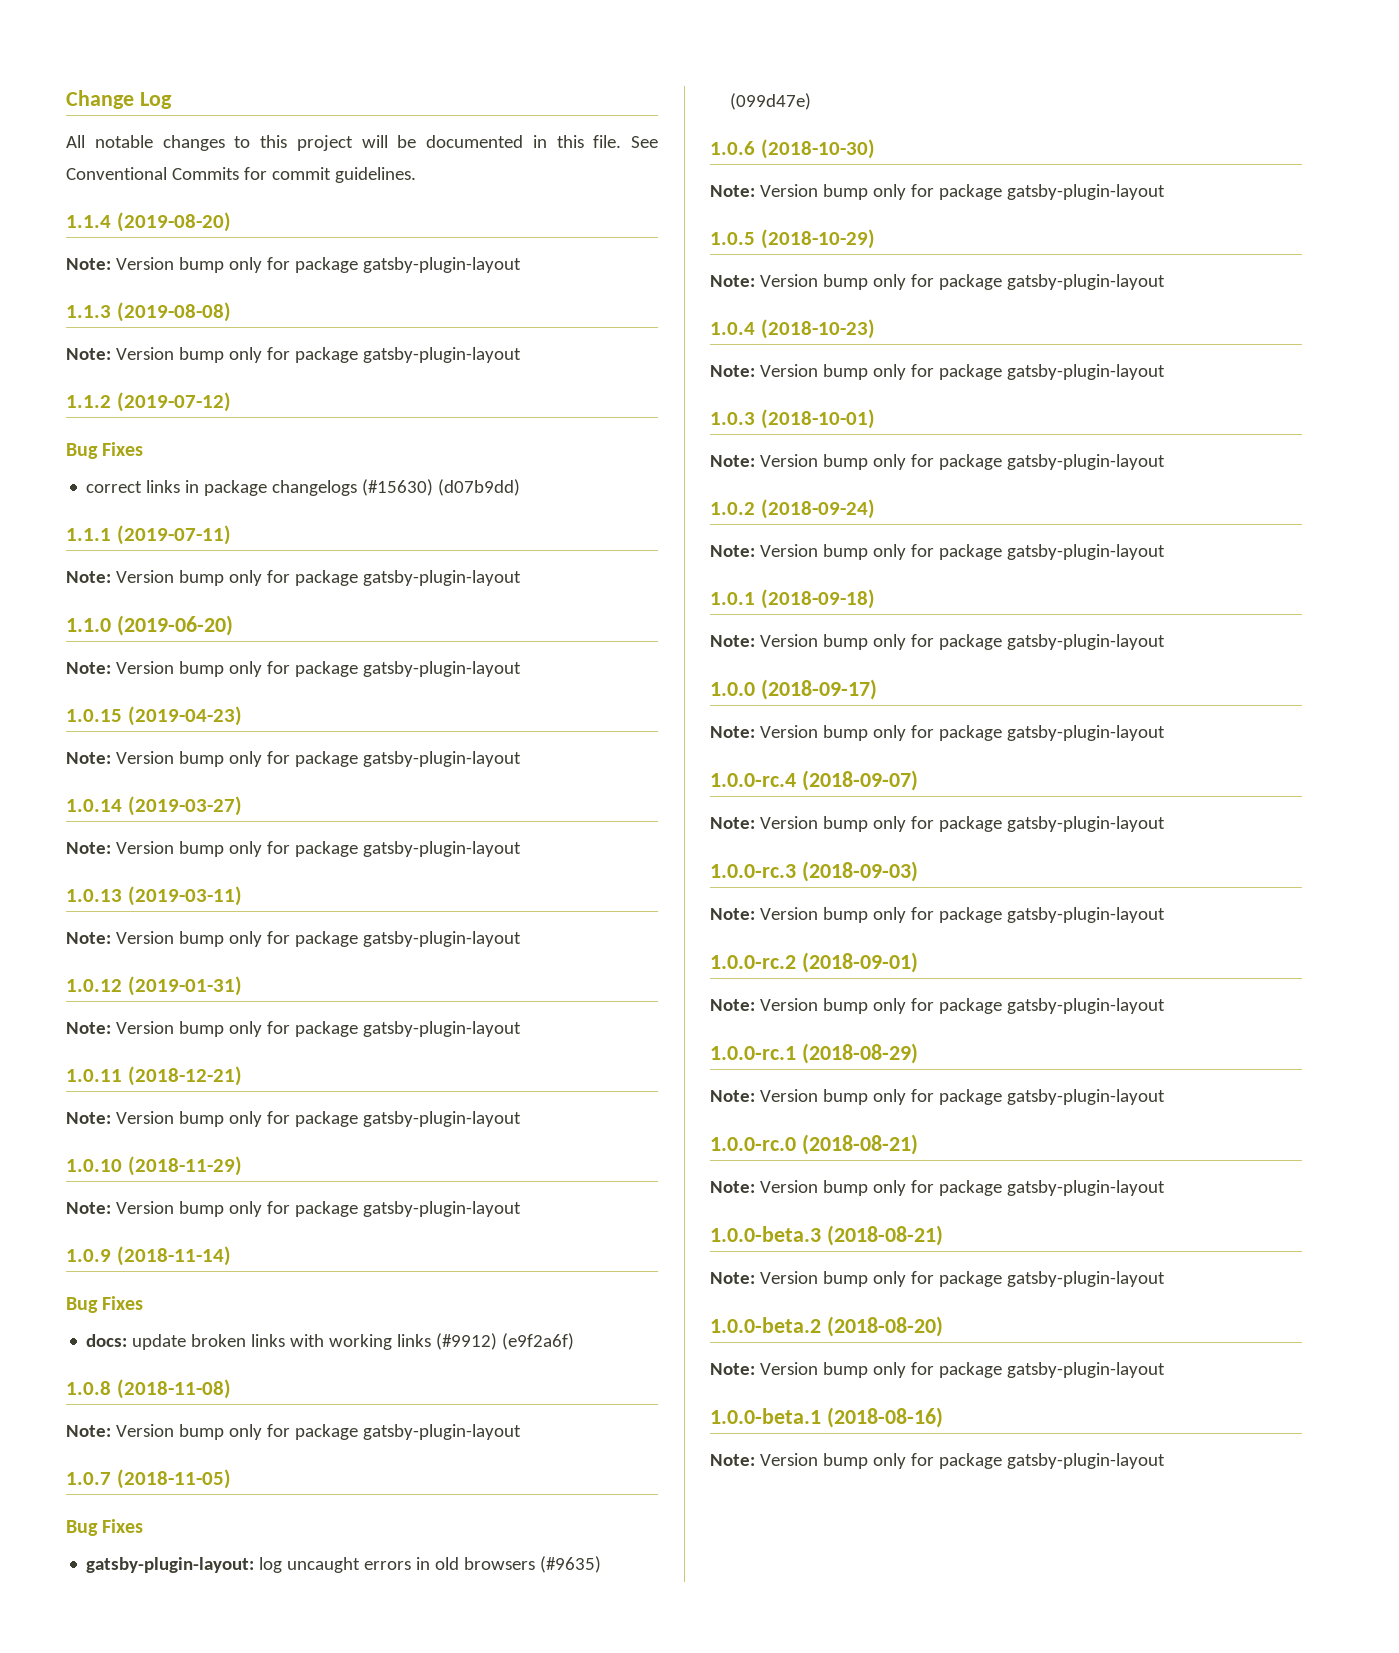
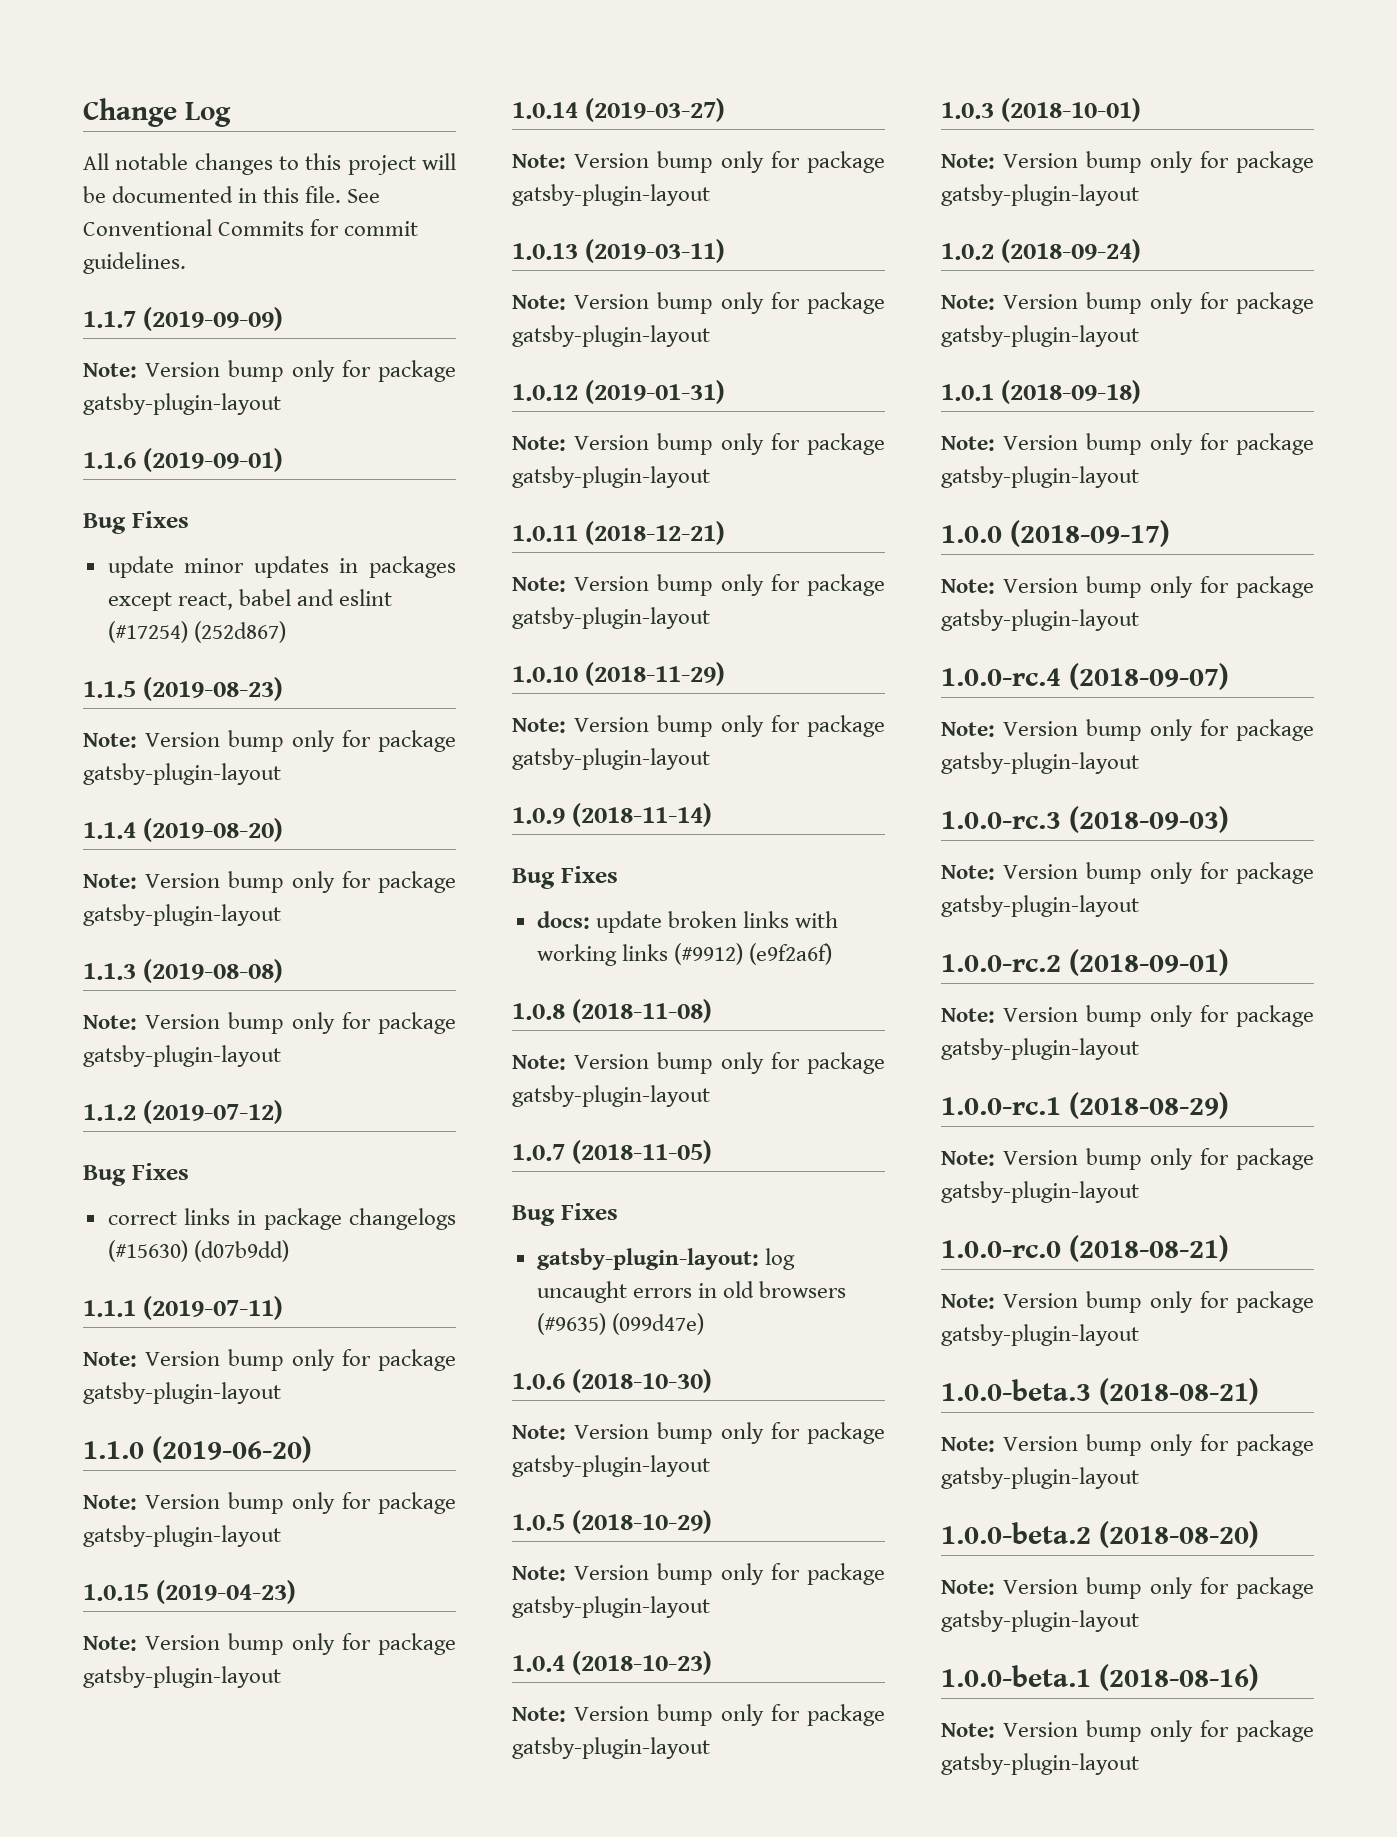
(416, 175) none -> [83,307,284,331] [83,360,456,382] [83,393,281,415] [83,448,284,472] [83,511,189,534] [107,556,456,578] [107,589,393,611] [107,621,286,643] [83,677,284,701] [83,730,456,752] [83,763,281,785] // 1.1.7 (2019-09-09) // Note: Version bump only for package gatsby-plugin-layout // 1.1.6 (2019-09-01) // Bug Fixes // update minor updates in packages except react, babel and eslint (#17254) (252d867) // 1.1.5 (2019-08-23) // Note: Version bump only for package gatsby-plugin-layout

